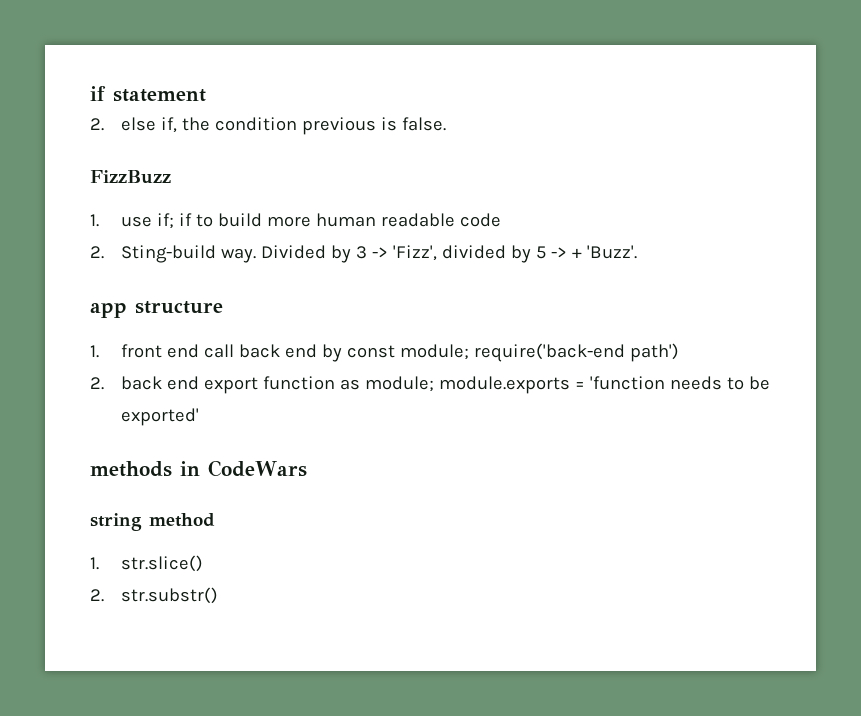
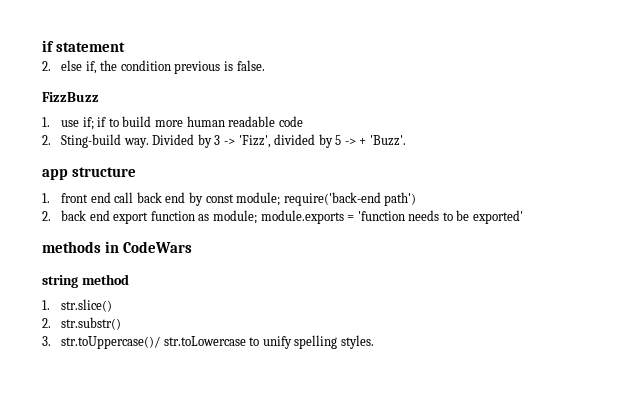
(219, 595) none -> [42,335,374,349] // 3. str.toUppercase()/ str.toLowercase to unify spelling styles.

